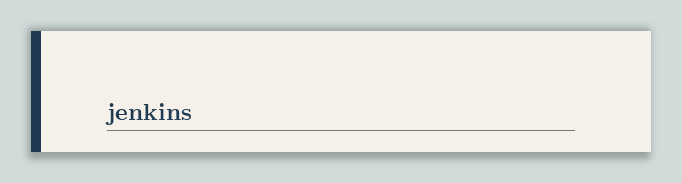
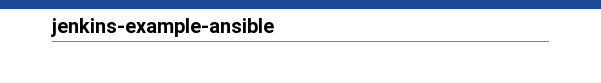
[105,103,192,125] jenkins -> [51,18,274,37] jenkins-example-ansible

